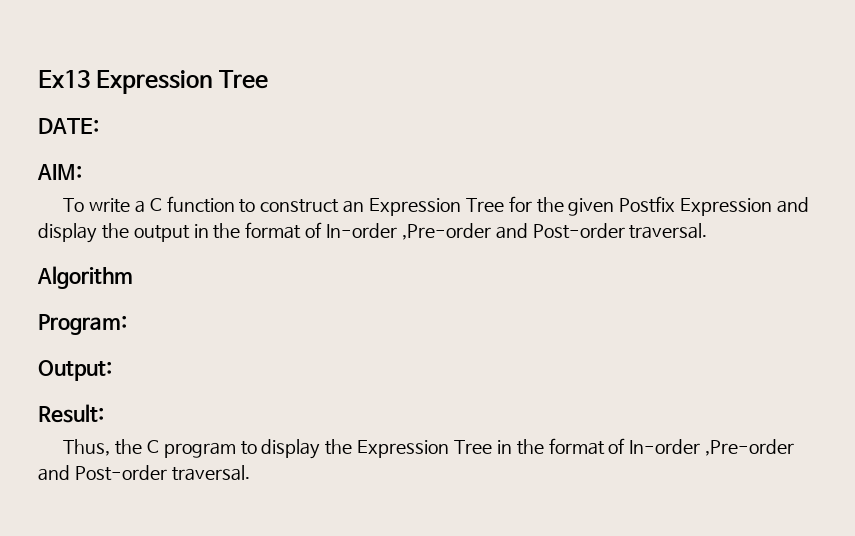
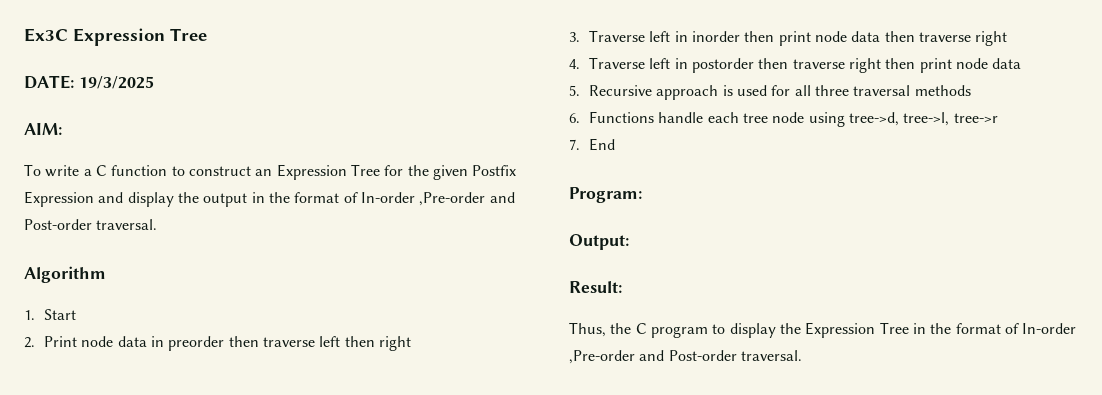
[38,70,90,88] Ex13 -> [24,28,68,42] Ex3C
(99, 126) none -> [78,76,154,89] 19/3/2025
(133, 277) none -> [24,309,77,320] [24,336,411,351] [569,30,1008,46] [569,57,1022,73] [569,85,971,100] [569,111,998,127] [569,138,616,151] // 1. Start // 2. Print node data in preorder then traverse left then right // 3. Traverse left in inorder then print node data then traverse right // 4. Traverse left in postorder then traverse right then print node data // 5. Recursive approach is used for all three traversal methods // 6. Functions handle each tree node using tree->d, tree->l, tree->r // 7. End

